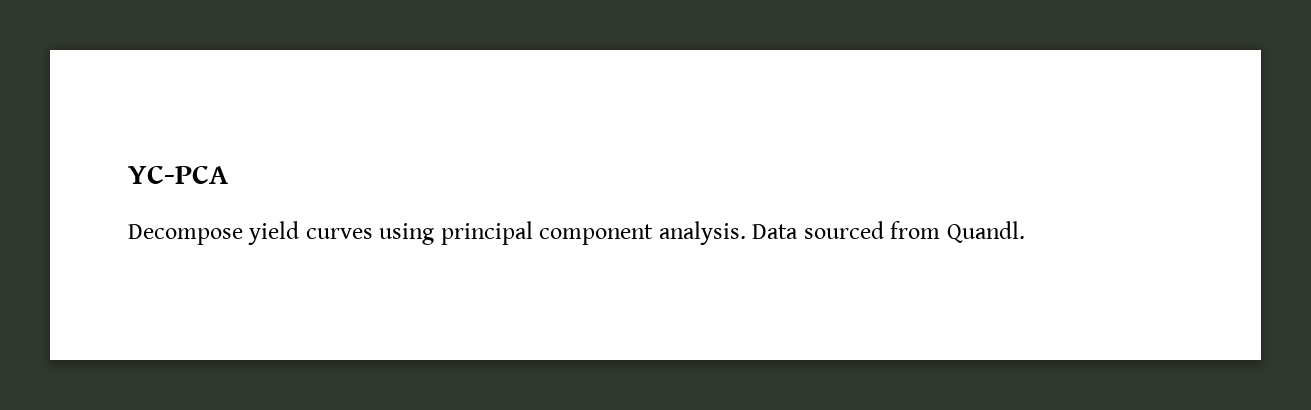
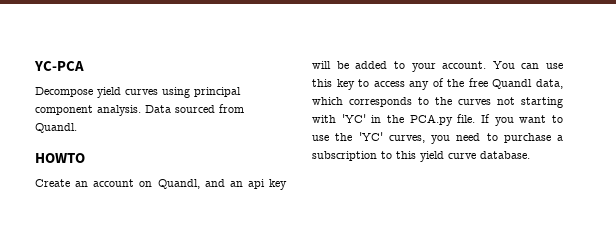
(1025, 232) none -> [35,153,85,163] [35,179,287,190] [312,61,563,72] [312,78,563,90] [312,97,563,108] [312,114,563,126] [312,132,563,144] [312,151,530,162] // HOWTO // Create an account on Quandl, and an api key will be added to your account. You can use this key to access any of the free Quandl data, which corresponds to the curves not starting with 'YC' in the PCA.py file. If you want to use the 'YC' curves, you need to purchase a subscription to this yield curve database.

